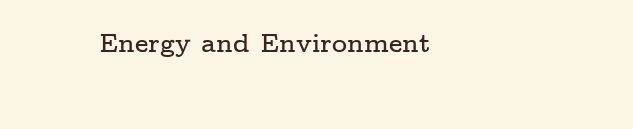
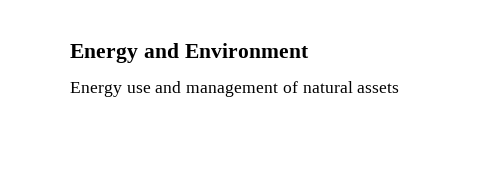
(431, 43) none -> [70,81,400,97] // Energy use and management of natural assets

